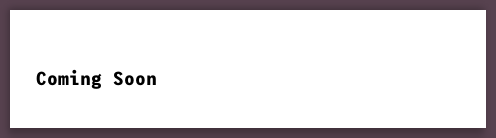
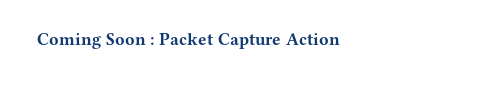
(157, 78) none -> [150,32,340,49] : Packet Capture Action

